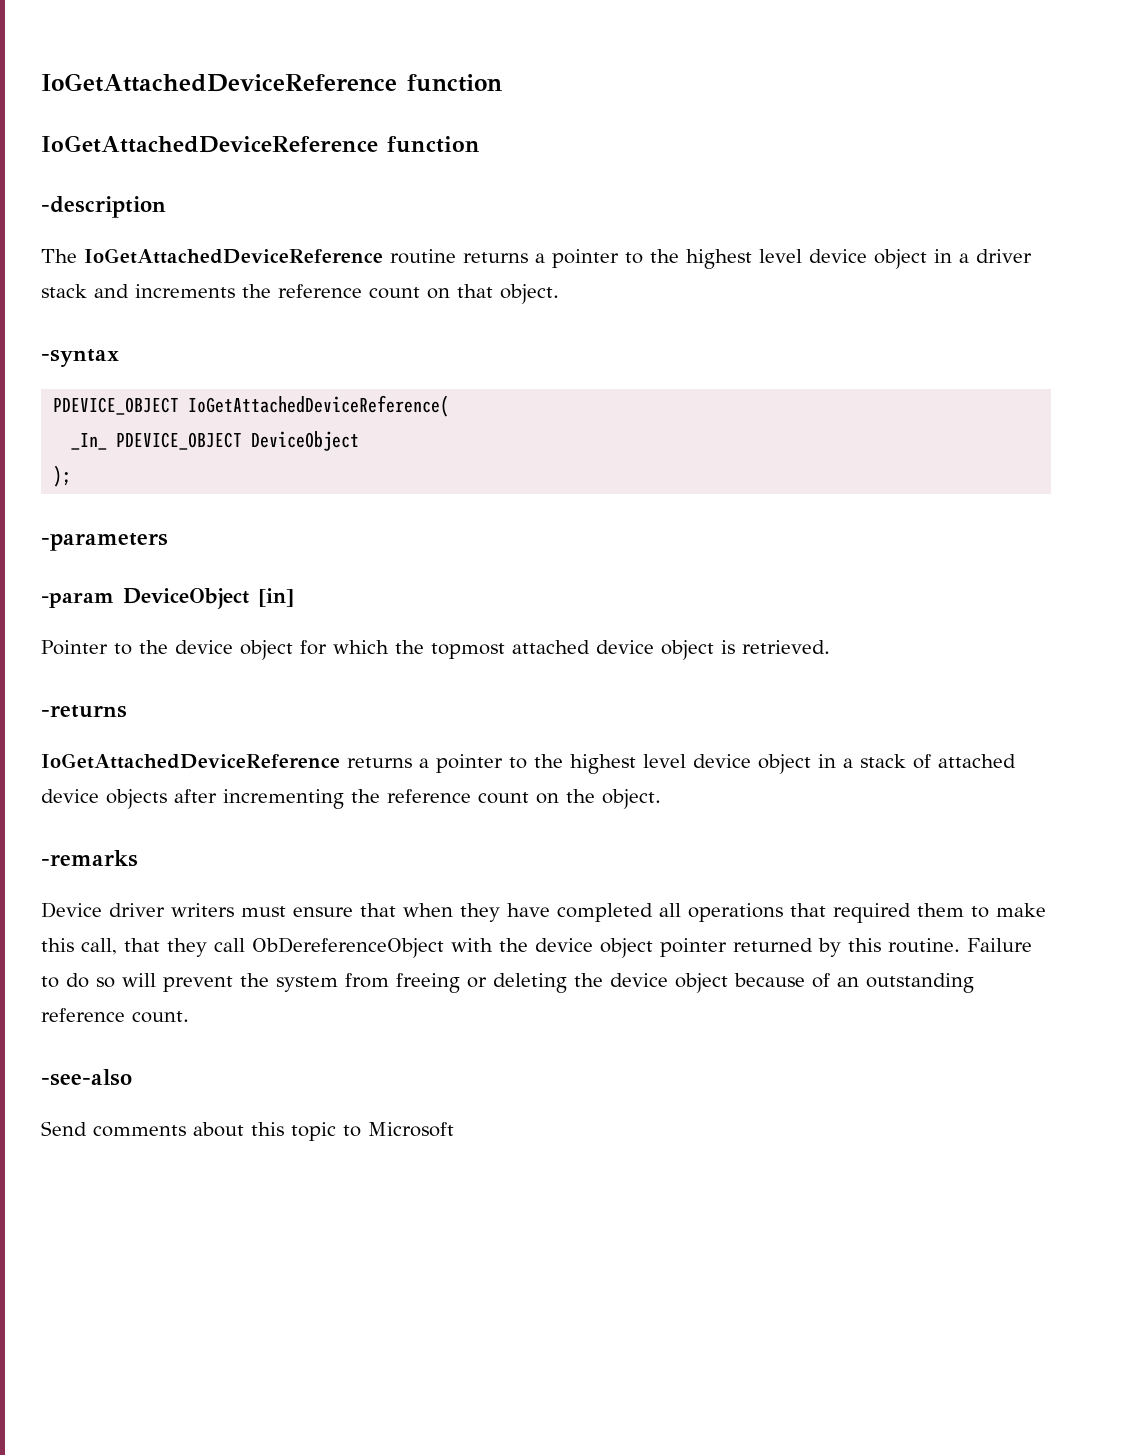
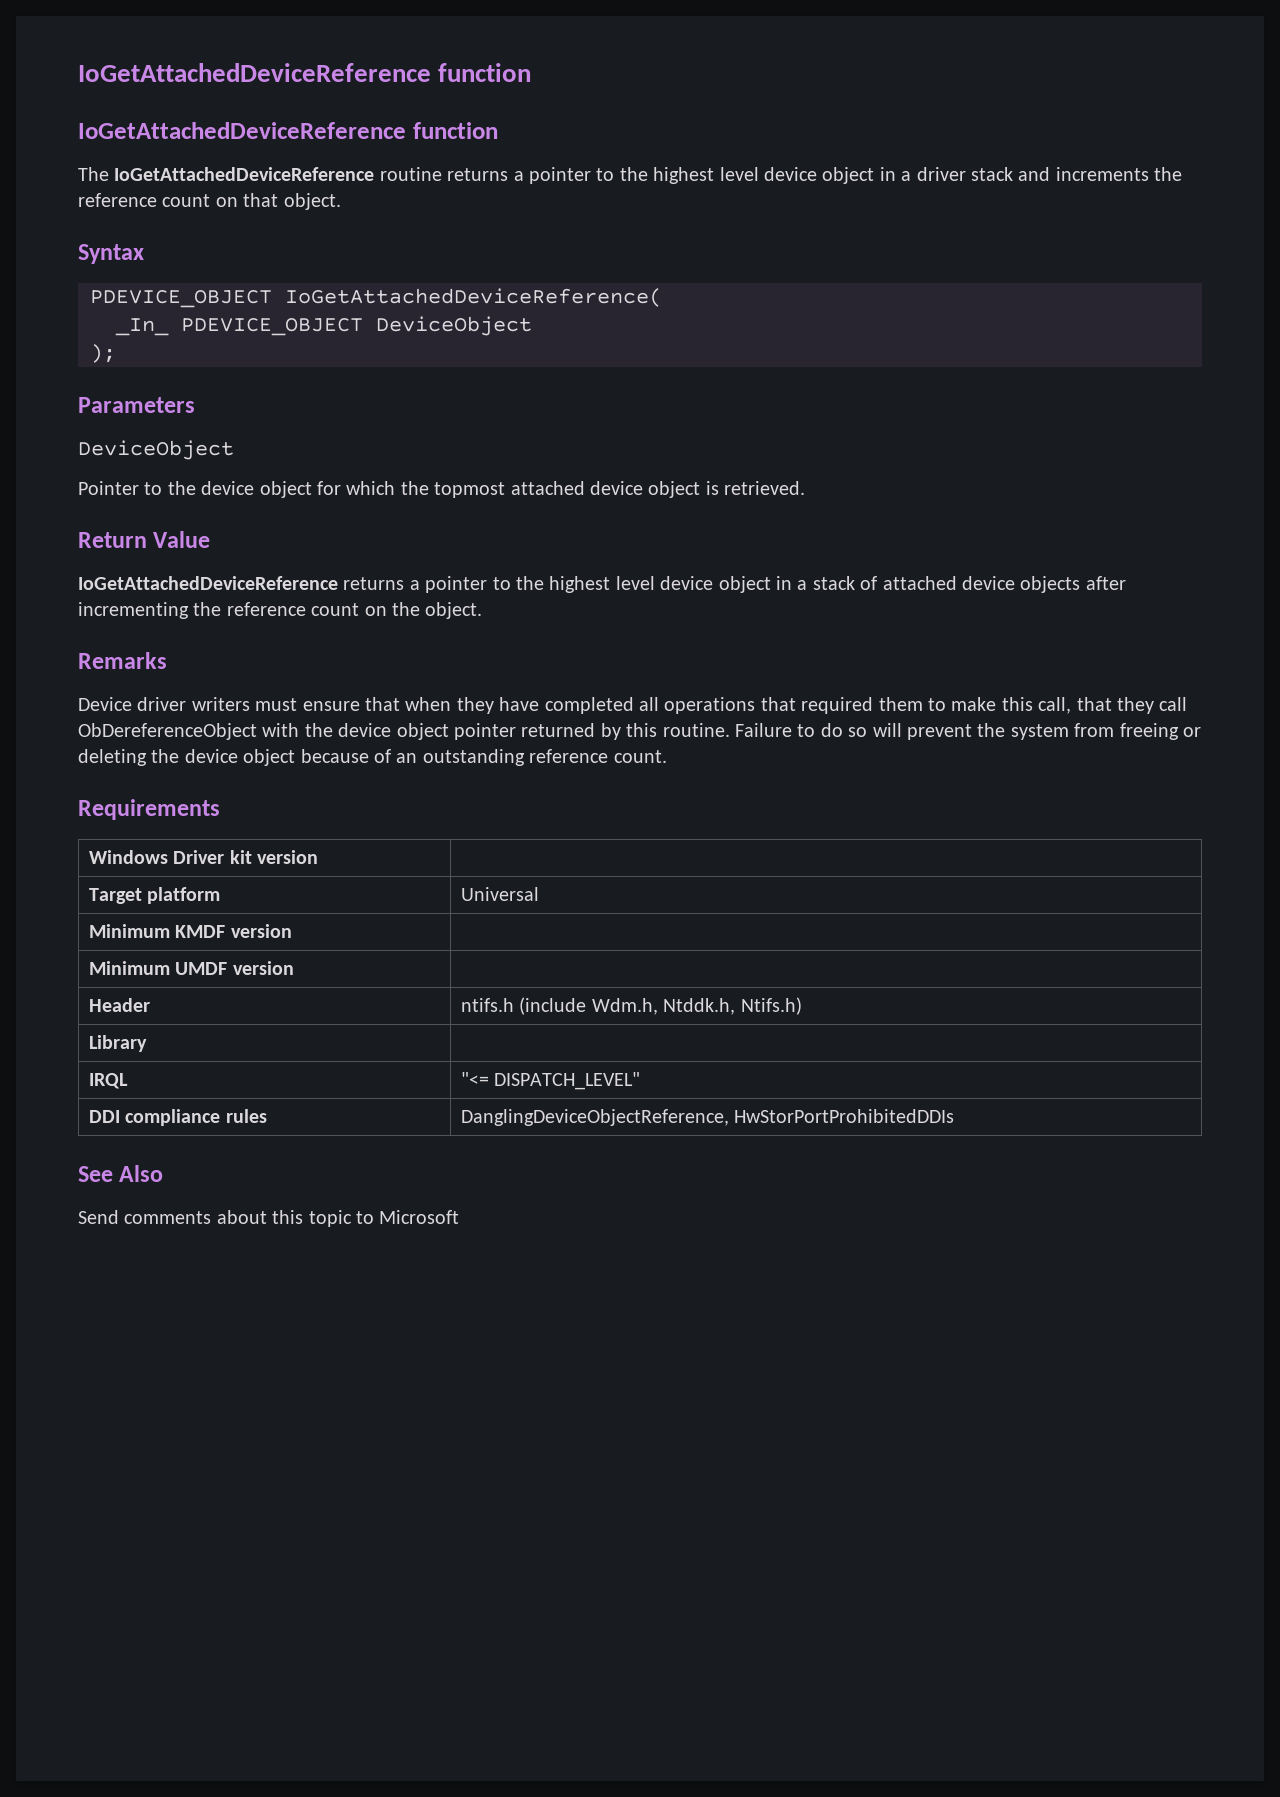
[41,196,166,218] // -description -> (498, 130) none
[41,349,119,367] -syntax -> [78,244,144,264] Syntax
[41,533,168,551] [41,588,294,609] -parameters // -param DeviceObject [in] -> [78,397,195,413] [78,440,234,460] Parameters // DeviceObject
[41,705,127,718] -returns -> [78,531,211,548] Return Value
[41,850,138,867] -remarks -> [78,652,167,669] Remarks
[41,1069,132,1086] -see-also -> [78,799,220,820] [89,850,319,864] [89,887,221,904] [461,887,540,901] [89,924,292,938] [89,961,294,975] [89,998,151,1012] [461,997,802,1015] [89,1035,148,1052] [89,1073,129,1089] [461,1072,641,1090] [89,1109,267,1126] [461,1109,955,1126] [78,1165,164,1182] Requirements // Windows Driver kit version | // Target platform | Universal // Minimum KMDF version | // Minimum UMDF version | // Header | ntifs.h (include Wdm.h, Ntddk.h, Ntifs.h) // Library | // IRQL | "<= DISPATCH_LEVEL" // DDI compliance rules | DanglingDeviceObjectReference, HwStorPortProhibitedDDIs // See Also

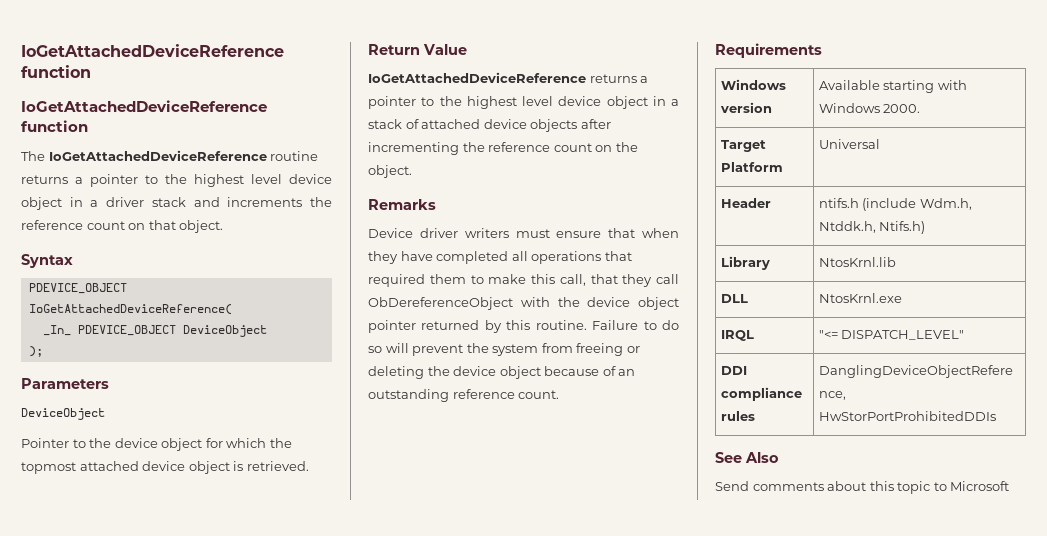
[173,850,319,864] Driver kit version | -> [719,102,772,113] [818,80,967,93] [818,103,921,113] version | Available starting with Windows 2000.
[147,887,221,904] platform -> [720,162,783,172] Platform
[89,924,292,938] [89,961,294,975] // Minimum KMDF version | // Minimum UMDF version | -> (880, 144) none
(148, 1043) none -> [818,257,896,267] [720,294,748,303] [818,293,902,303] NtosKrnl.lib // DLL | NtosKrnl.exe

